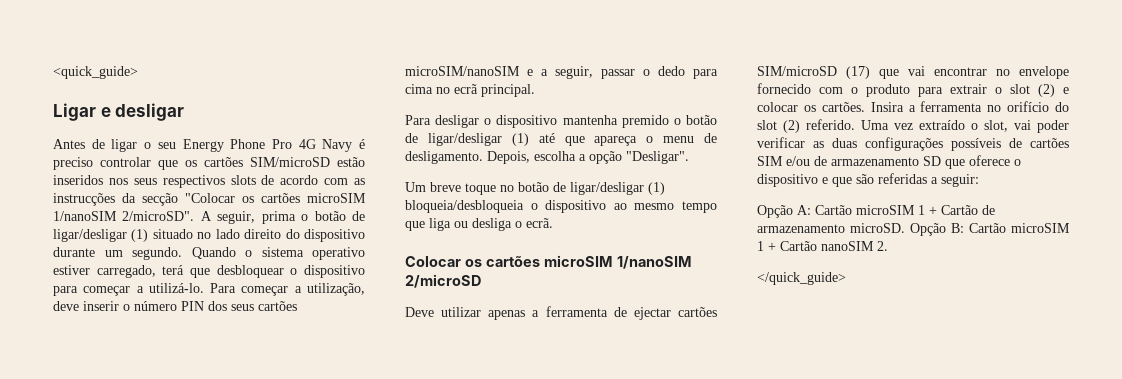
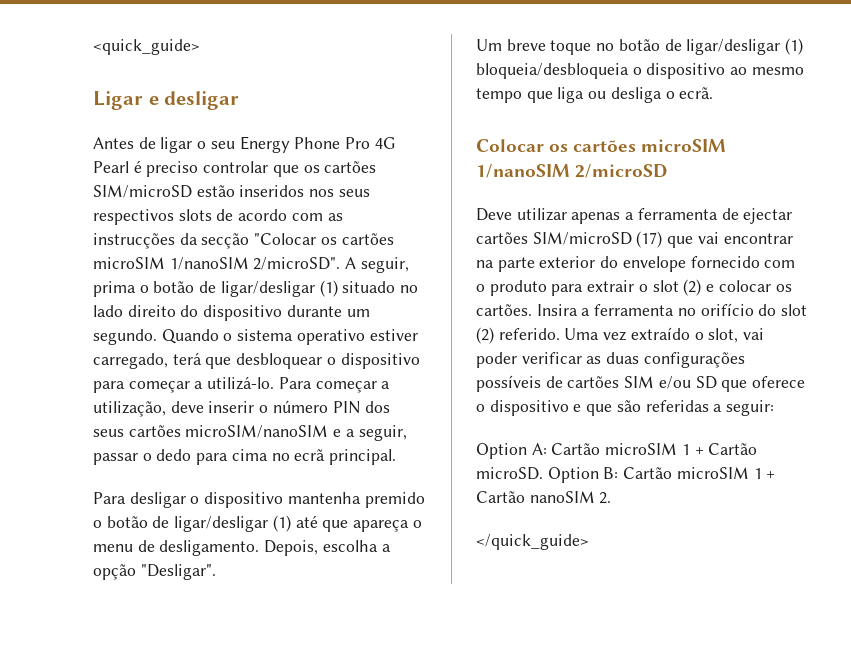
[322,139,353,152] Navy -> [93,161,129,173] Pearl
[996,69,1010,76] no -> [476,256,619,272] na parte exterior do
[814,156,919,166] de armazenamento -> (691, 382) none
[757,205,793,218] Opção -> [476,443,527,459] Option
[982,205,995,215] [757,223,946,236] de armazenamento microSD. Opção -> [476,467,599,483] microSD. Option

